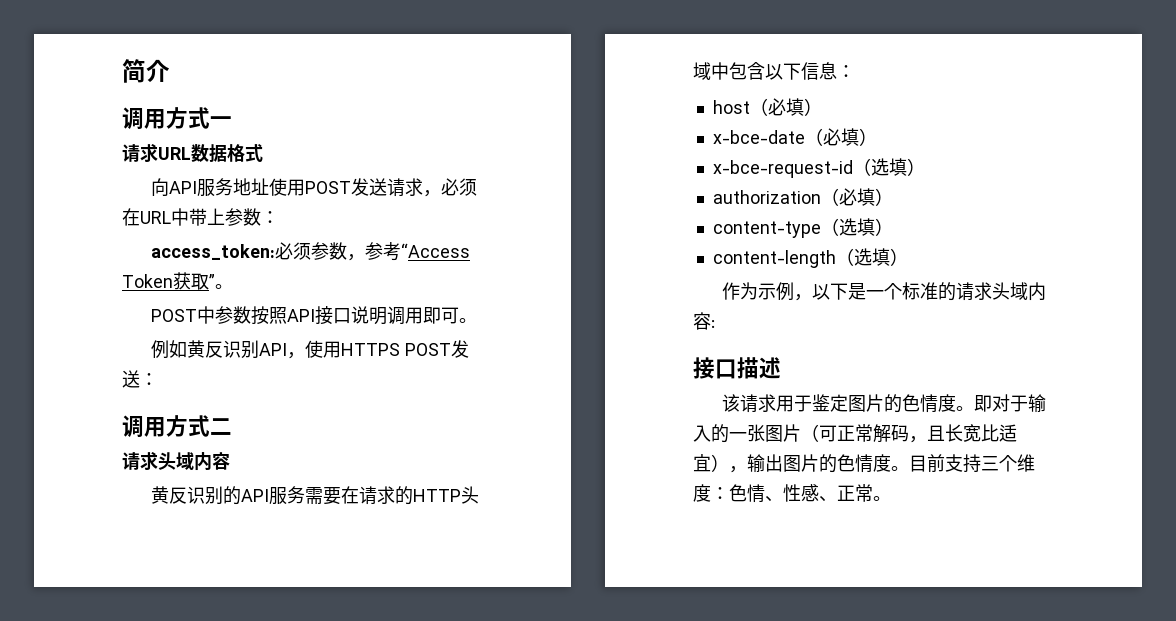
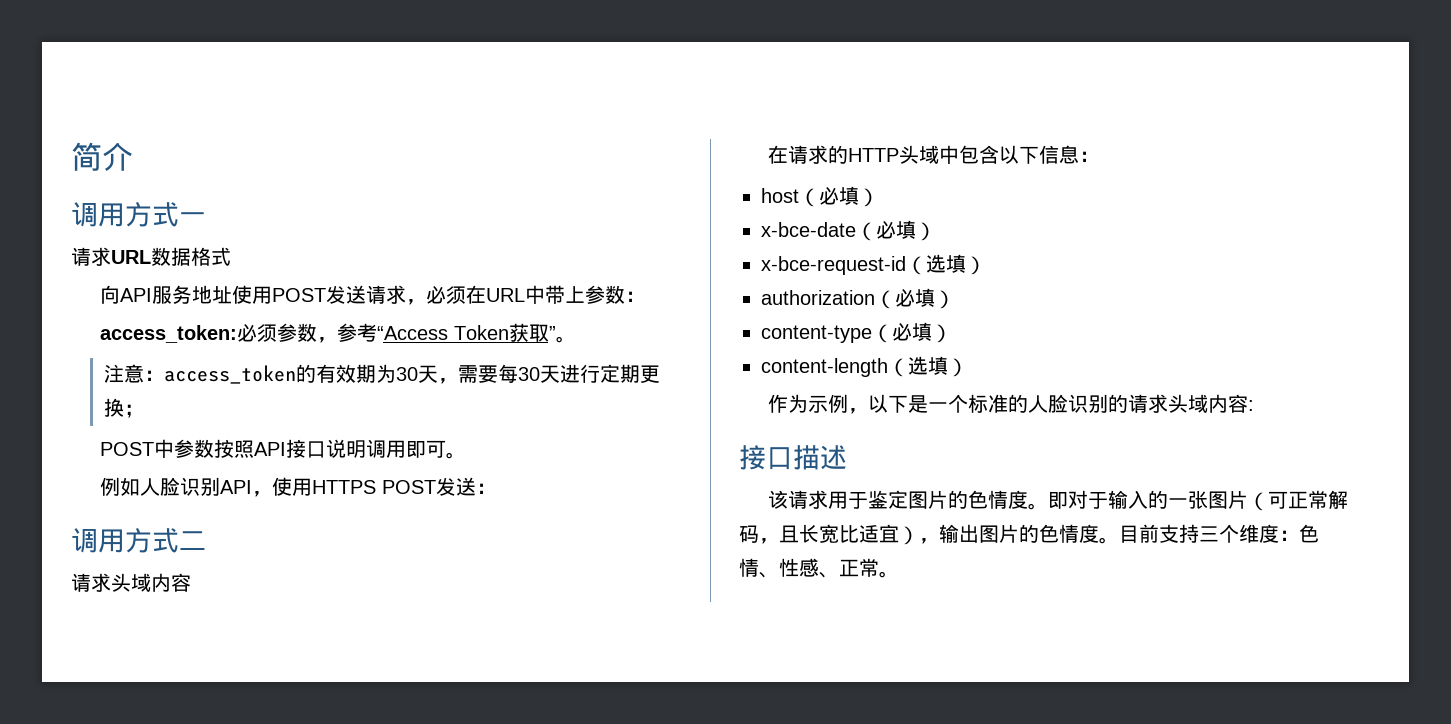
(233, 286) none -> [104,364,661,384] [104,398,145,418] // 注意：access_token的有效期为30天，需要每30天进行定期更换；
[187,340,224,358] 黄反 -> [139,477,180,496] 人脸
[151,486,342,505] 黄反识别的API服务需要 -> (191, 582) none
[838,218,857,236] 选 -> [892,323,912,341] 必
(957, 291) none -> [1027,394,1128,413] 人脸识别的

